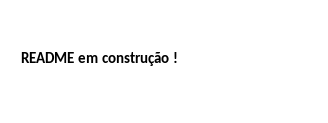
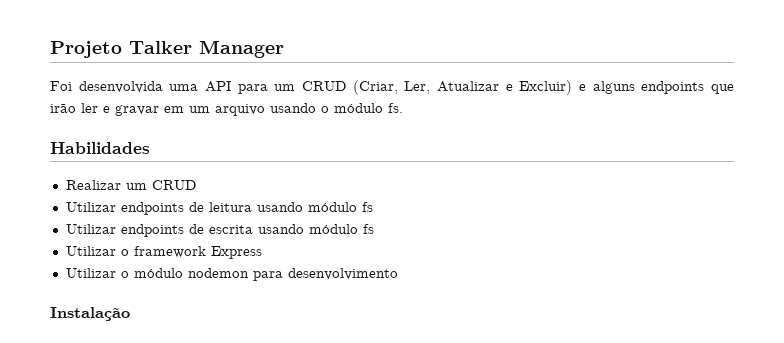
[21,52,178,66] README em construção ! -> [50,40,284,58] [50,80,734,95] [50,103,403,116] [50,142,150,154] [65,180,196,190] [65,202,373,215] [65,224,374,237] [65,246,262,259] [65,268,398,281] [50,307,130,321] Projeto Talker Manager // Foi desenvolvida uma API para um CRUD (Criar, Ler, Atualizar e Excluir) e alguns endpoints que irão ler e gravar em um arquivo usando o módulo fs. // Habilidades // Realizar um CRUD // Utilizar endpoints de leitura usando módulo fs // Utilizar endpoints de escrita usando módulo fs // Utilizar o framework Express // Utilizar o módulo nodemon para desenvolvimento // Instalação

